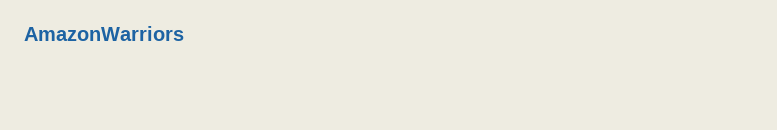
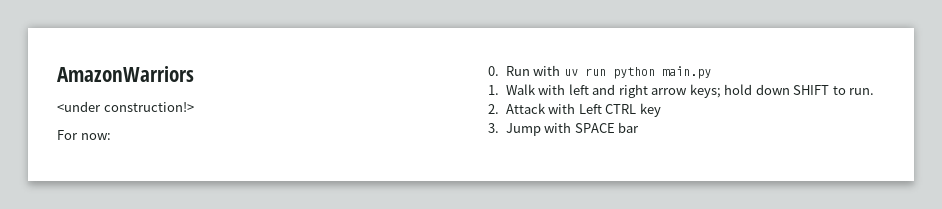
(184, 33) none -> [57,101,194,112] [57,130,111,140] [488,65,711,79] [488,84,875,98] [488,103,661,117] [488,122,640,136] // <under construction!> // For now: // 0. Run with uv run python main.py // 1. Walk with left and right arrow keys; hold down SHIFT to run. // 2. Attack with Left CTRL key // 3. Jump with SPACE bar

